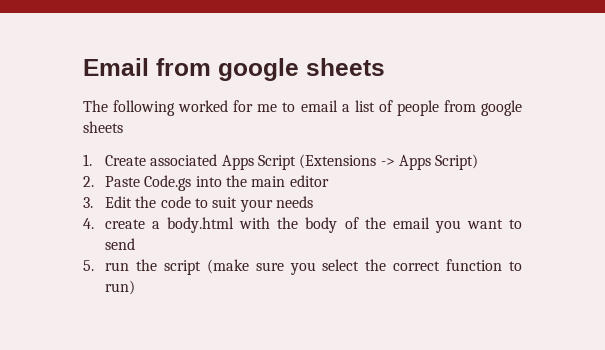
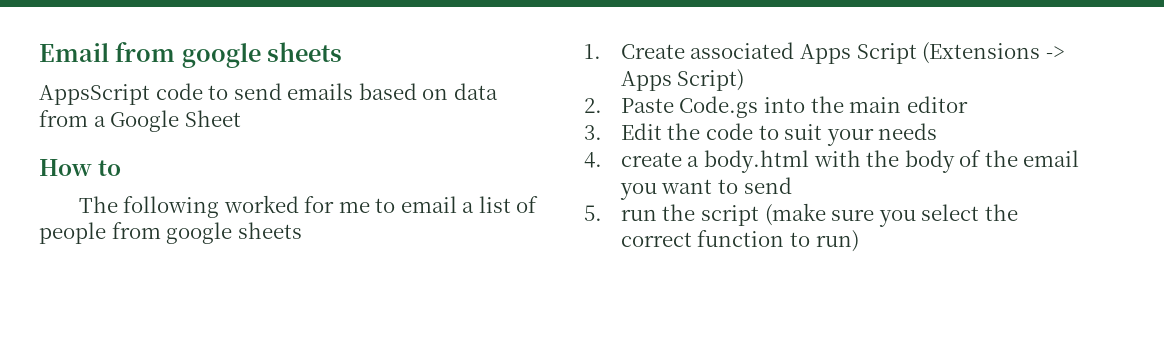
(385, 67) none -> [39,83,498,105] [39,110,241,132] [39,159,122,176] // AppsScript code to send emails based on data from a Google Sheet // How to

